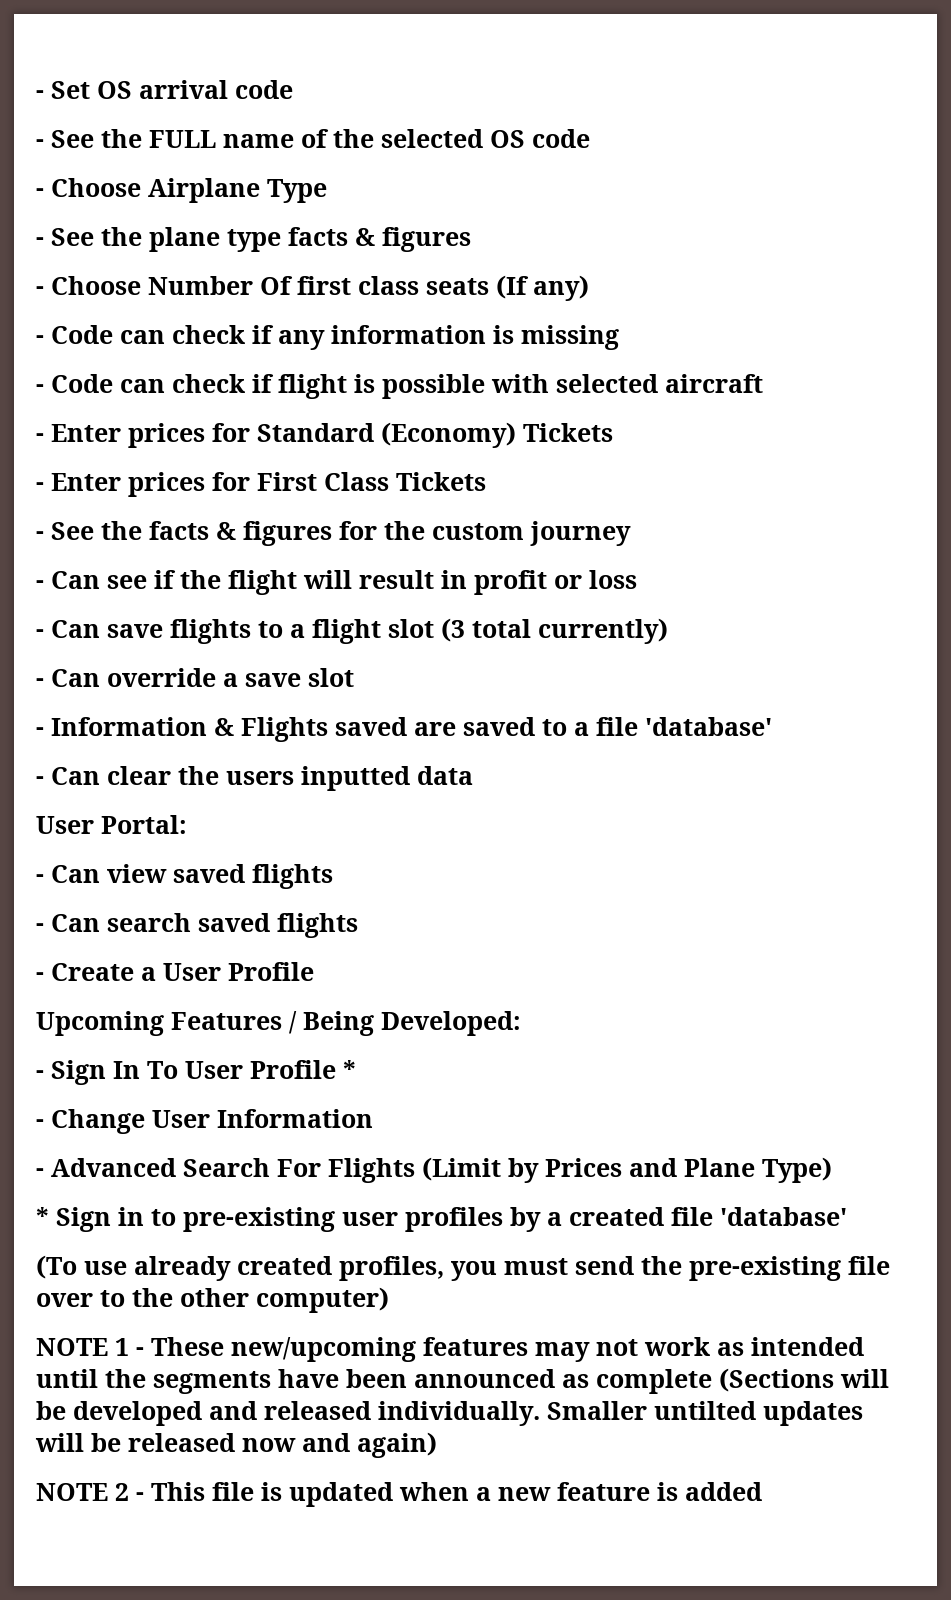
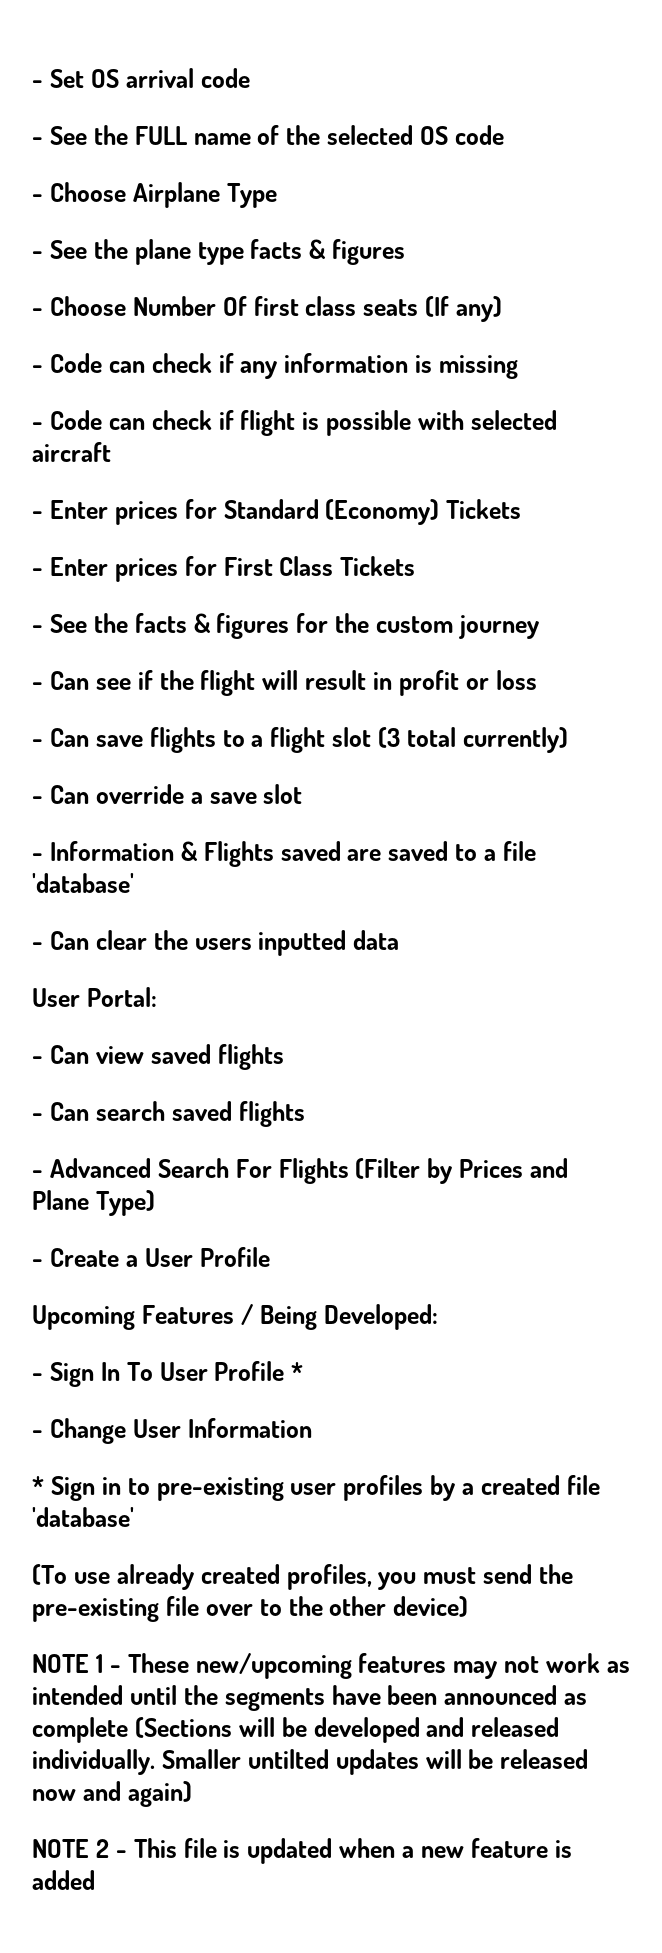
(358, 925) none -> [32,1158,569,1184] [32,1190,155,1216] // - Advanced Search For Flights (Filter by Prices and Plane Type)
[36,1157,832,1183] // - Advanced Search For Flights (Limit by Prices and Plane Type) -> (312, 1428) none
[256,1287,389,1313] computer) -> [393,1596,469,1617] device)

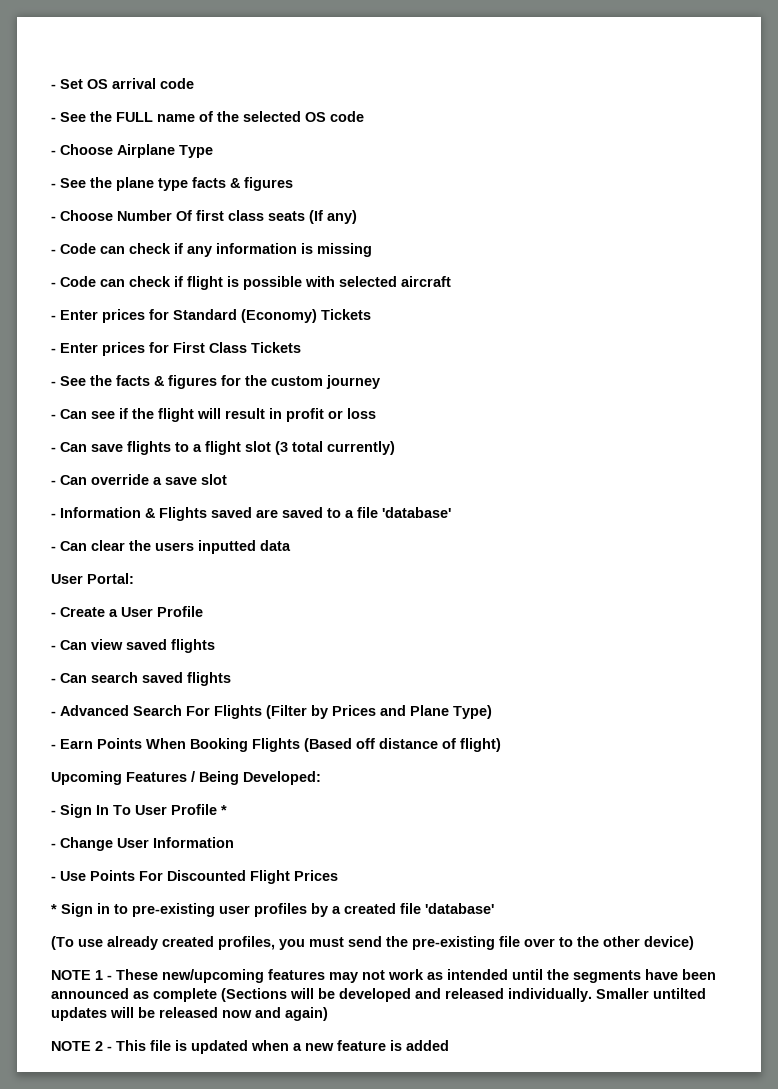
(157, 997) none -> [51,606,203,617] // - Create a User Profile
[49,1247,270,1267] Create a User Profile -> [60,738,501,752] Earn Points When Booking Flights (Based off distance of flight)
(312, 1428) none -> [51,870,338,884] // - Use Points For Discounted Flight Prices

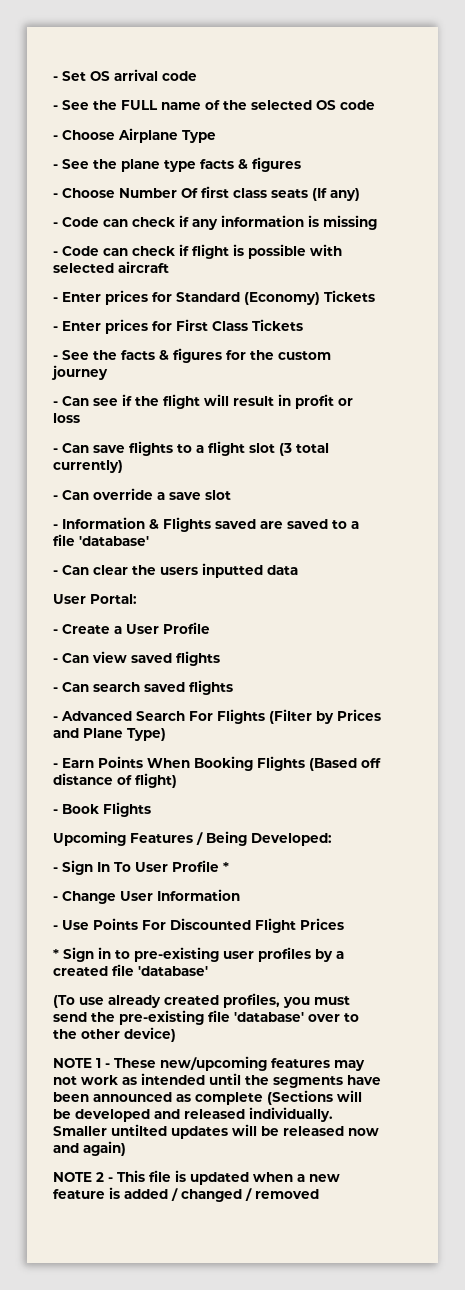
(501, 745) none -> [53,802,151,817] // - Book Flights
(520, 941) none -> [234,1012,304,1022] 'database'
(449, 1045) none -> [171,1188,319,1202] / changed / removed

